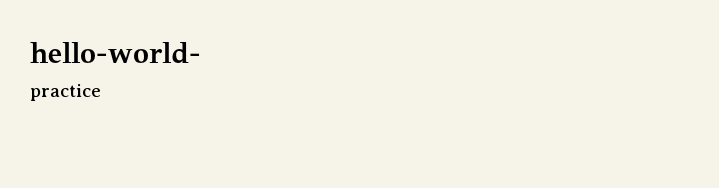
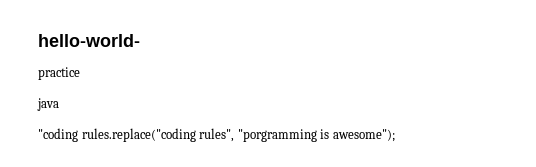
(101, 92) none -> [37,98,59,111] [38,128,395,142] // java // "coding rules.replace("coding rules", "porgramming is awesome");

